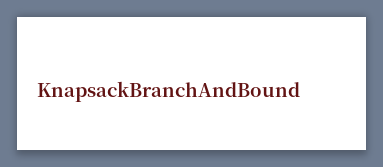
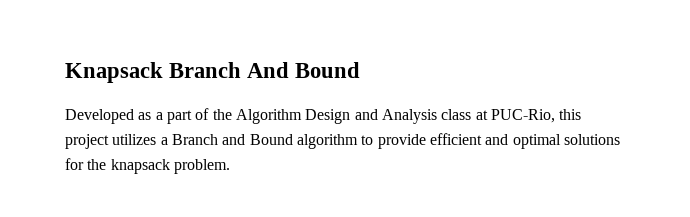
[37,81,300,102] KnapsackBranchAndBound -> [65,62,361,83] [65,108,582,124] [65,133,620,149] [65,158,230,174] Knapsack Branch And Bound // Developed as a part of the Algorithm Design and Analysis class at PUC-Rio, this project utilizes a Branch and Bound algorithm to provide efficient and optimal solutions for the knapsack problem.

